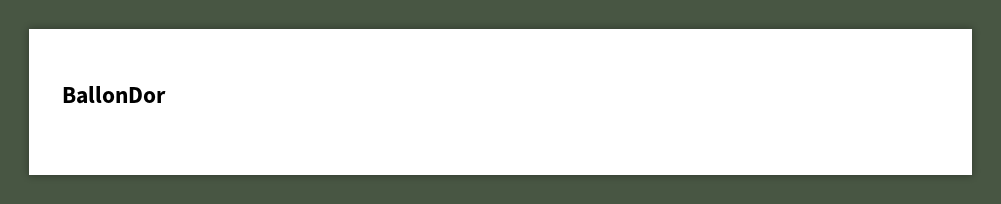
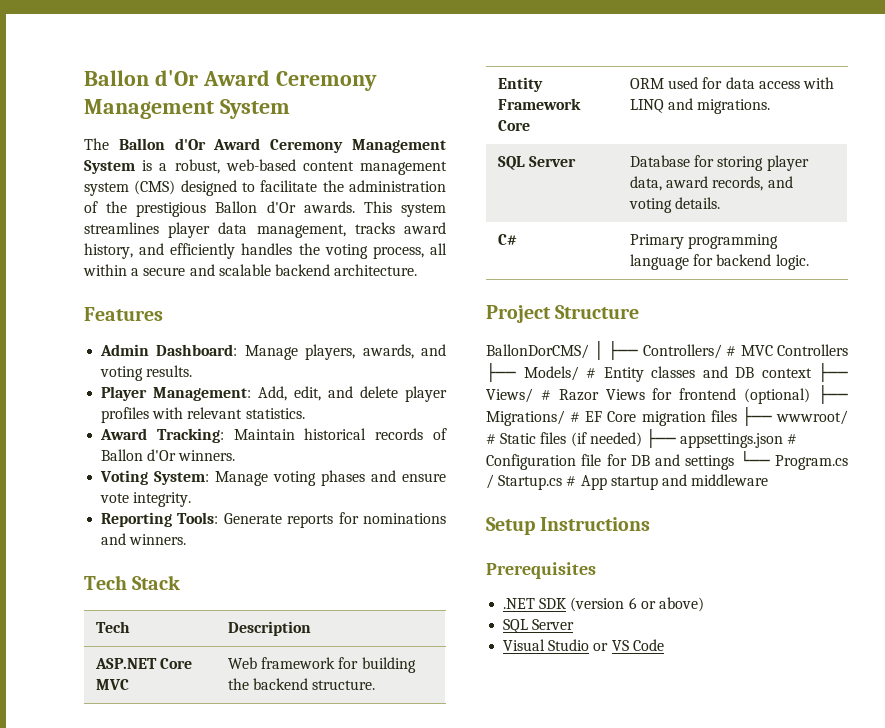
[62,86,166,104] BallonDor -> [84,70,377,91] [84,99,290,119] [84,138,446,153] [84,159,447,175] [84,180,446,196] [84,201,446,217] [84,222,446,238] [84,243,447,259] [83,264,418,276] [84,307,163,321] [100,344,446,360] [100,365,193,381] [101,386,447,402] [101,407,305,423] [100,428,447,443] [101,449,236,461] [100,470,446,486] [100,492,192,507] [101,512,446,528] [101,533,187,545] [84,575,181,590] [95,621,130,633] [227,621,311,636] [94,658,193,669] [95,679,129,690] [227,657,416,673] [227,678,376,690] [497,77,543,92] [497,98,581,110] [497,120,530,131] [629,77,834,89] [629,98,771,114] [497,156,577,170] [629,155,809,171] [629,176,793,191] [628,197,721,213] [497,234,517,245] [629,234,779,249] [629,254,809,270] [486,305,640,323] [486,340,848,360] [486,362,848,382] [486,384,848,404] [486,406,848,426] [486,428,798,448] [486,450,848,470] [486,474,769,490] [486,517,651,535] [486,562,596,579] [503,597,704,612] [503,619,575,633] [503,639,664,651] Ballon d'Or Award Ceremony Management System // The Ballon d'Or Award Ceremony Management System is a robust, web-based content management system (CMS) designed to facilitate the administration of the prestigious Ballon d'Or awards. This system streamlines player data management, tracks award history, and efficiently handles the voting process, all within a secure and scalable backend architecture. // Features // Admin Dashboard: Manage players, awards, and voting results. // Player Management: Add, edit, and delete player profiles with relevant statistics. // Award Tracking: Maintain historical records of Ballon d'Or winners. // Voting System: Manage voting phases and ensure vote integrity. // Reporting Tools: Generate reports for nominations and winners. // Tech Stack // Tech | Description // ASP.NET Core MVC | Web framework for building the backend structure. // Entity Framework Core | ORM used for data access with LINQ and migrations. // SQL Server | Database for storing player data, award records, and voting details. // C# | Primary programming language for backend logic. // Project Structure // BallonDorCMS/ │ ├── Controllers/ # MVC Controllers ├── Models/ # Entity classes and DB context ├── Views/ # Razor Views for frontend (optional) ├── Migrations/ # EF Core migration files ├── wwwroot/ # Static files (if needed) ├── appsettings.json # Configuration file for DB and settings └── Program.cs / Startup.cs # App startup and middleware // Setup Instructions // Prerequisites // .NET SDK (version 6 or above) // SQL Server // Visual Studio or VS Code

